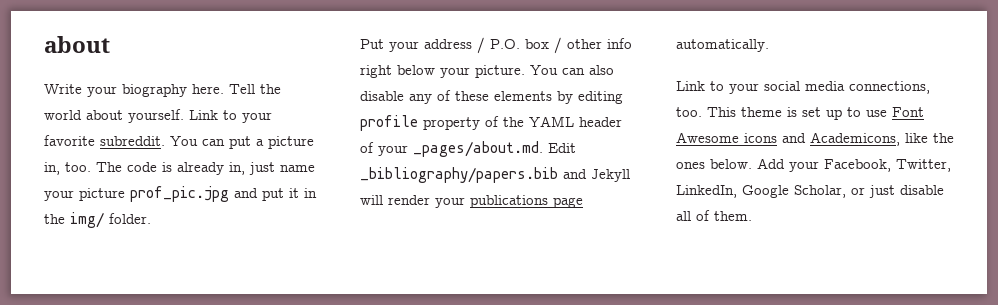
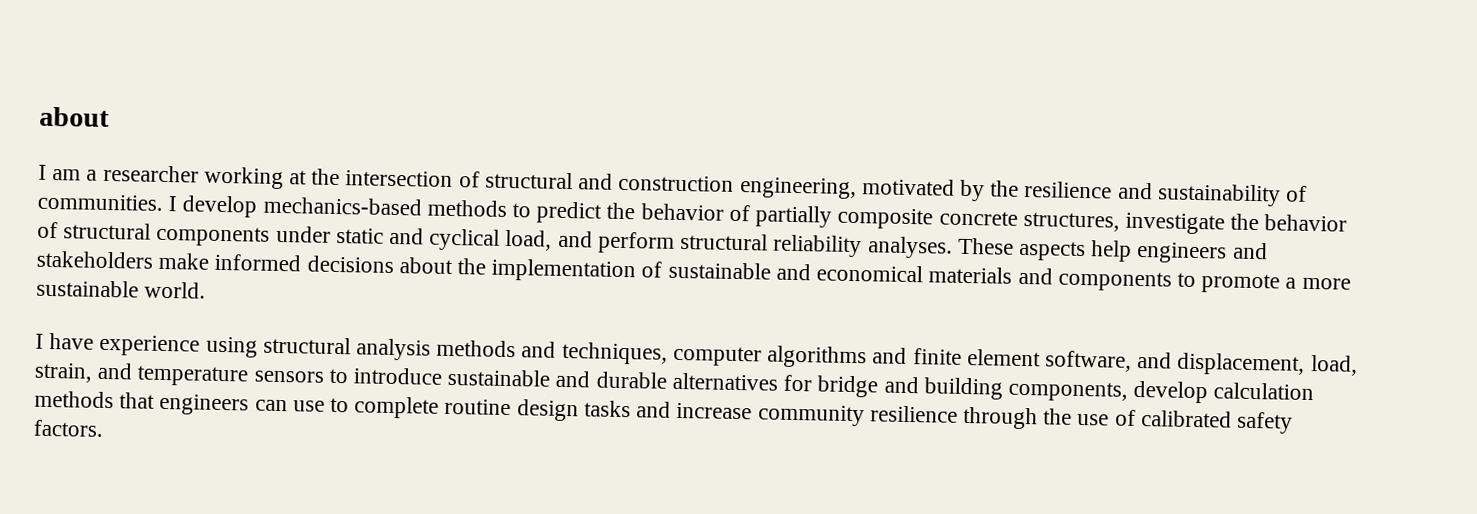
[44,84,281,97] [44,109,272,123] [44,135,314,149] [44,162,315,175] [44,186,317,202] [44,212,151,228] [360,37,632,54] [360,65,614,78] [360,90,623,104] [360,115,622,131] [360,141,576,157] [360,167,630,183] [360,195,583,208] [676,39,769,52] [676,81,930,94] [676,107,924,120] [676,132,954,146] [676,158,951,172] [676,185,944,198] [676,210,752,221] Write your biography here. Tell the world about yourself. Link to your favorite subreddit. You can put a picture in, too. The code is already in, just name your picture prof_pic.jpg and put it in the img/ folder. // Put your address / P.O. box / other info right below your picture. You can also disable any of these elements by editing profile property of the YAML header of your _pages/about.md. Edit _bibliography/papers.bib and Jekyll will render your publications page automatically. // Link to your social media connections, too. This theme is set up to use Font Awesome icons and Academicons, like the ones below. Add your Facebook, Twitter, LinkedIn, Google Scholar, or just disable all of them. -> [38,164,1307,207] [37,193,1348,235] [37,221,1268,264] [36,250,1351,294] [36,279,207,299] [35,332,1358,376] [34,362,1315,404] [34,390,1293,434] [33,419,104,437] I am a researcher working at the intersection of structural and construction engineering, motivated by the resilience and sustainability of communities. I develop mechanics-based methods to predict the behavior of partially composite concrete structures, investigate the behavior of structural components under static and cyclical load, and perform structural reliability analyses. These aspects help engineers and stakeholders make informed decisions about the implementation of sustainable and economical materials and components to promote a more sustainable world. // I have experience using structural analysis methods and techniques, computer algorithms and finite element software, and displacement, load, strain, and temperature sensors to introduce sustainable and durable alternatives for bridge and building components, develop calculation methods that engineers can use to complete routine design tasks and increase community resilience through the use of calibrated safety factors.

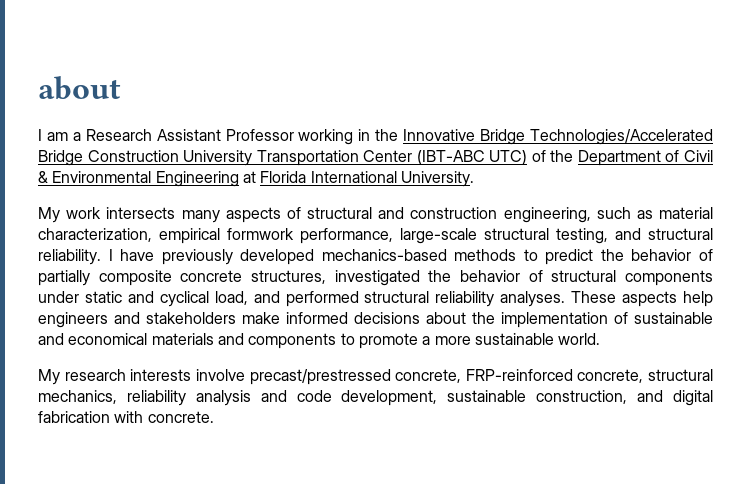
[102,164,454,190] researcher working at the intersection -> [85,129,714,145] [38,150,713,166] [38,171,474,187] [38,207,281,223] Research Assistant Professor working in the Innovative Bridge Technologies/Accelerated Bridge Construction University Transportation Center (IBT-ABC UTC) of the Department of Civil & Environmental Engineering at Florida International University. // My work intersects many aspects
[861,178,1307,207] [37,193,258,218] motivated by the resilience and sustainability of communities. I develop -> [596,207,713,219] [38,228,713,244] [38,249,315,265] such as material characterization, empirical formwork performance, large-scale structural testing, and structural reliability. I have previously developed
[1124,212,1225,235] investigate -> [334,270,420,286] investigated
[597,231,675,254] perform -> [285,291,359,307] performed
[35,332,1358,376] [34,362,1315,404] [34,390,1293,434] [33,419,104,437] I have experience using structural analysis methods and techniques, computer algorithms and finite element software, and displacement, load, strain, and temperature sensors to introduce sustainable and durable alternatives for bridge and building components, develop calculation methods that engineers can use to complete routine design tasks and increase community resilience through the use of calibrated safety factors. -> [38,369,713,385] [38,390,714,406] [38,411,214,423] My research interests involve precast/prestressed concrete, FRP-reinforced concrete, structural mechanics, reliability analysis and code development, sustainable construction, and digital fabrication with concrete.

